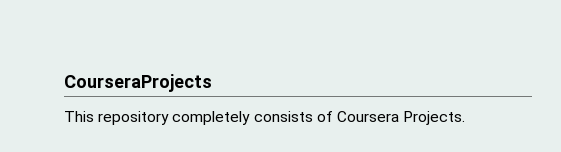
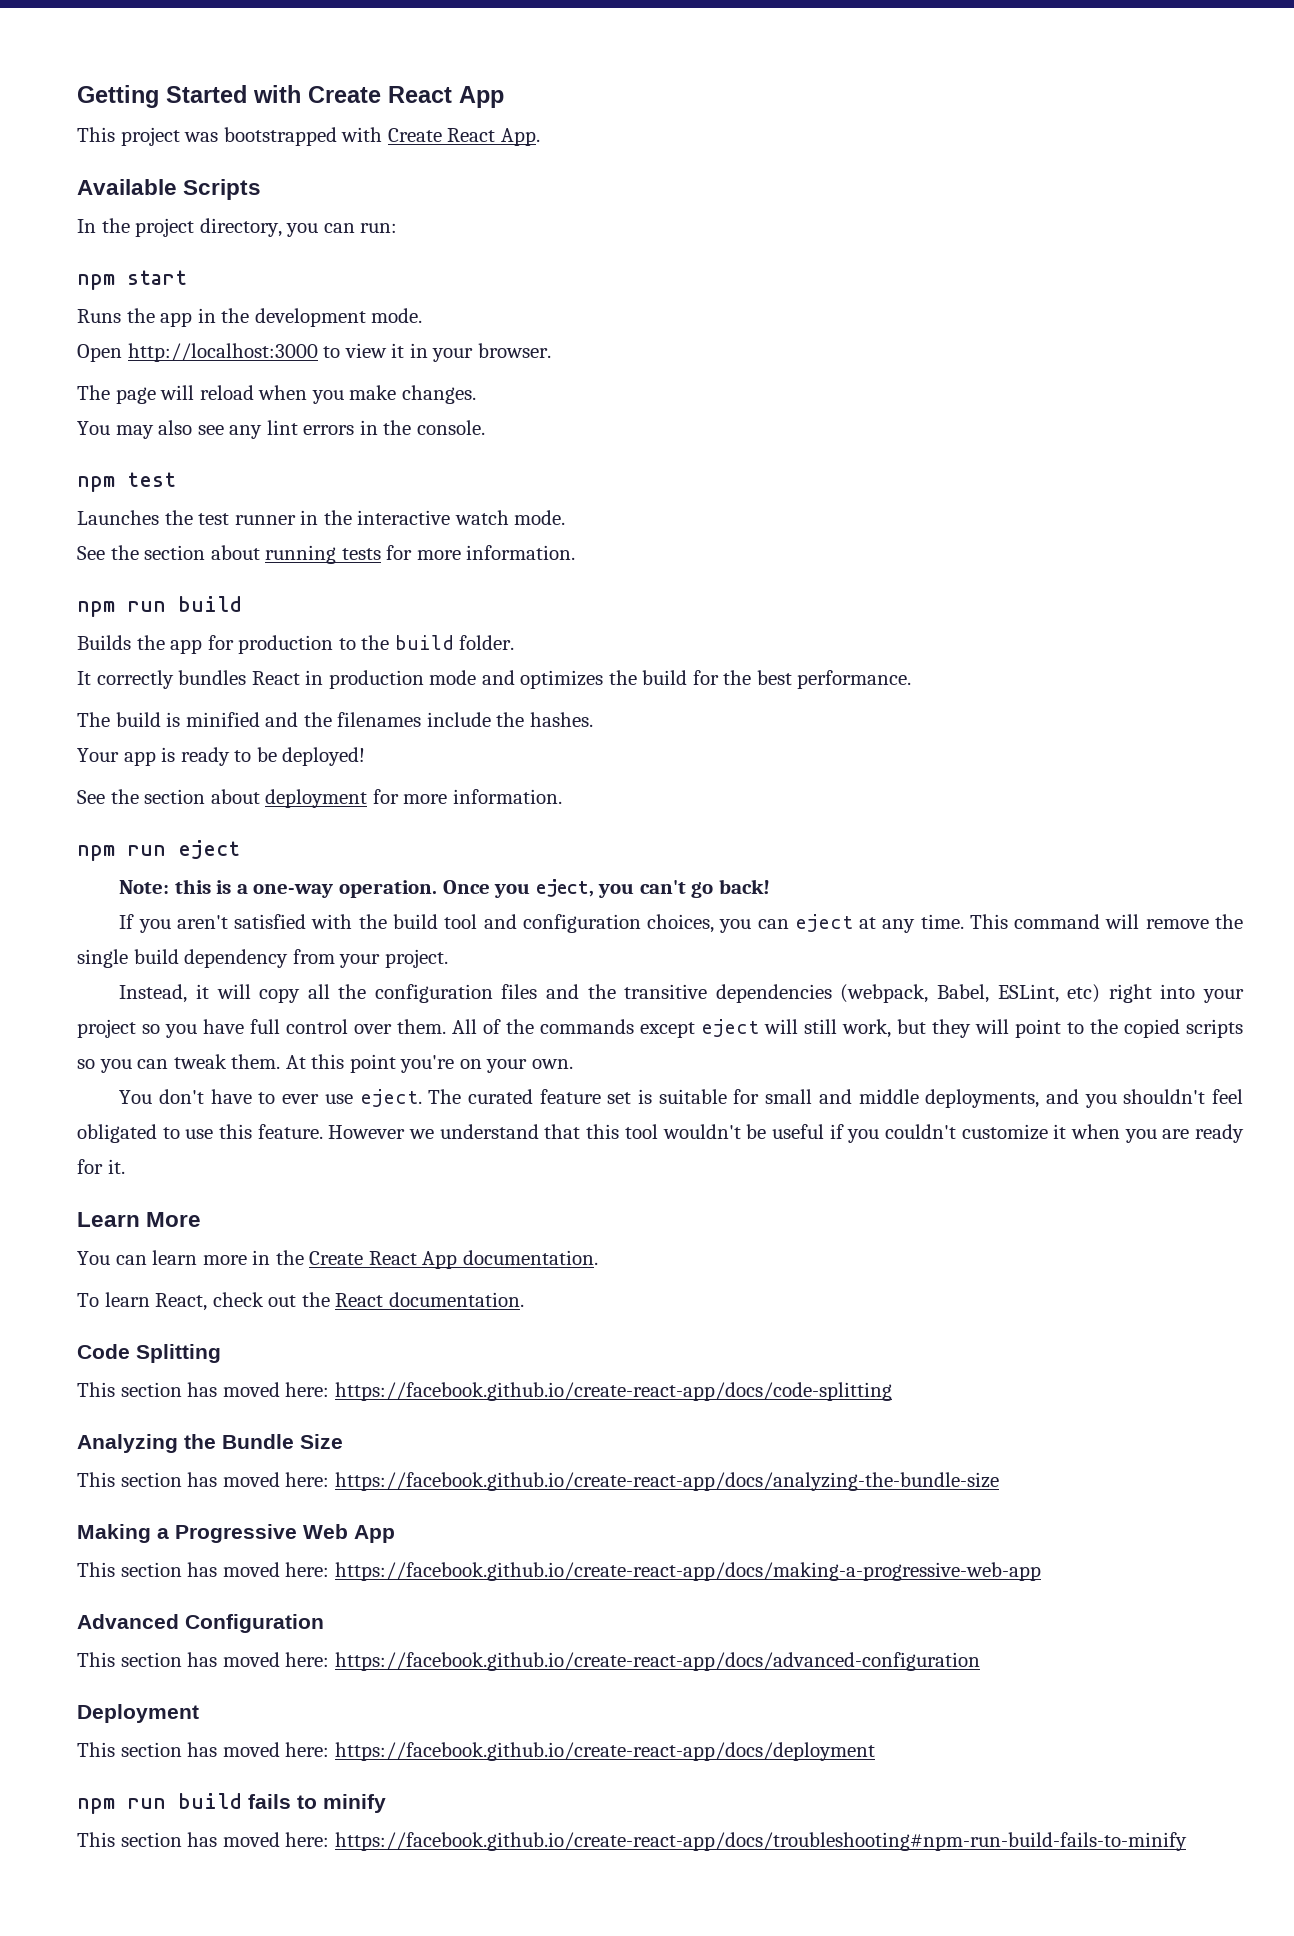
[64,74,212,92] [64,111,466,125] CourseraProjects // This repository completely consists of Coursera Projects. -> [77,85,504,108] [77,127,540,146] [77,179,262,200] [77,218,398,237] [77,270,187,290] [77,308,423,327] [77,343,551,362] [77,385,476,404] [77,420,485,439] [77,472,176,492] [77,510,566,525] [77,545,576,564] [77,596,242,617] [77,635,515,654] [77,670,912,689] [77,712,593,727] [77,747,366,766] [77,789,562,808] [77,840,240,861] [119,879,770,898] [119,914,1243,933] [77,949,448,968] [119,984,1244,1003] [77,1019,1243,1038] [77,1054,573,1073] [119,1089,1243,1108] [77,1124,1244,1143] [77,1159,125,1174] [77,1212,202,1227] [77,1250,598,1269] [77,1292,524,1311] [77,1344,221,1363] [77,1382,892,1401] [77,1434,343,1453] [77,1472,999,1491] [77,1524,395,1543] [77,1562,1041,1581] [77,1614,324,1633] [77,1652,980,1671] [77,1704,199,1723] [77,1742,875,1761] [77,1793,386,1814] [77,1832,1187,1851] Getting Started with Create React App // This project was bootstrapped with Create React App. // Available Scripts // In the project directory, you can run: // npm start // Runs the app in the development mode. // Open http://localhost:3000 to view it in your browser. // The page will reload when you make changes. // You may also see any lint errors in the console. // npm test // Launches the test runner in the interactive watch mode. // See the section about running tests for more information. // npm run build // Builds the app for production to the build folder. // It correctly bundles React in production mode and optimizes the build for the best performance. // The build is minified and the filenames include the hashes. // Your app is ready to be deployed! // See the section about deployment for more information. // npm run eject // Note: this is a one-way operation. Once you eject, you can't go back! // If you aren't satisfied with the build tool and configuration choices, you can eject at any time. This command will remove the single build dependency from your project. // Instead, it will copy all the configuration files and the transitive dependencies (webpack, Babel, ESLint, etc) right into your project so you have full control over them. All of the commands except eject will still work, but they will point to the copied scripts so you can tweak them. At this point you're on your own. // You don't have to ever use eject. The curated feature set is suitable for small and middle deployments, and you shouldn't feel obligated to use this feature. However we understand that this tool wouldn't be useful if you couldn't customize it when you are ready for it. // Learn More // You can learn more in the Create React App documentation. // To learn React, check out the React documentation. // Code Splitting // This section has moved here: https://facebook.github.io/create-react-app/docs/code-splitting // Analyzing the Bundle Size // This section has moved here: https://facebook.github.io/create-react-app/docs/analyzing-the-bundle-size // Making a Progressive Web App // This section has moved here: https://facebook.github.io/create-react-app/docs/making-a-progressive-web-app // Advanced Configuration // This section has moved here: https://facebook.github.io/create-react-app/docs/advanced-configuration // Deployment // This section has moved here: https://facebook.github.io/create-react-app/docs/deployment // npm run build fails to minify // This section has moved here: https://facebook.github.io/create-react-app/docs/troubleshooting#npm-run-build-fails-to-minify

